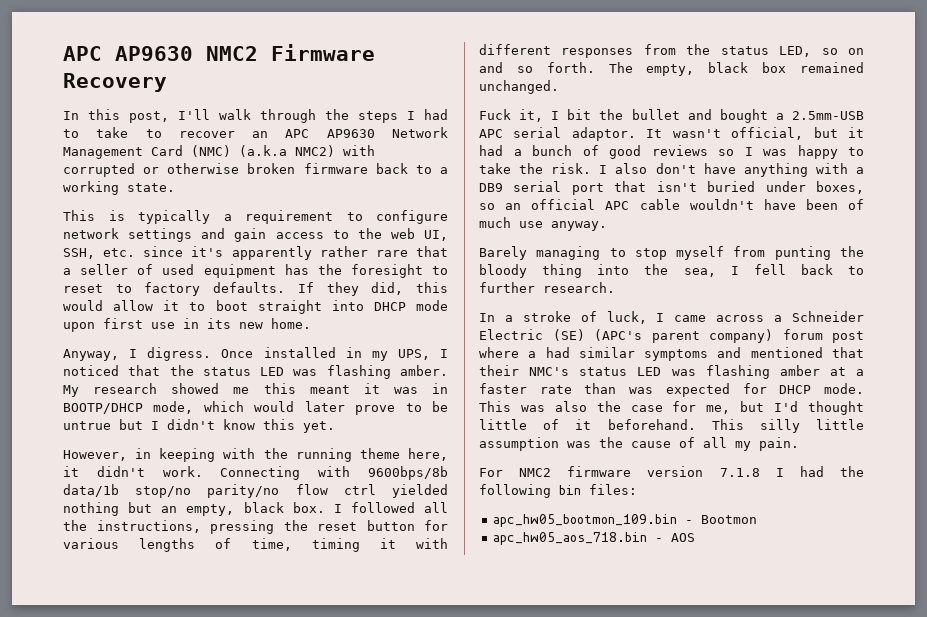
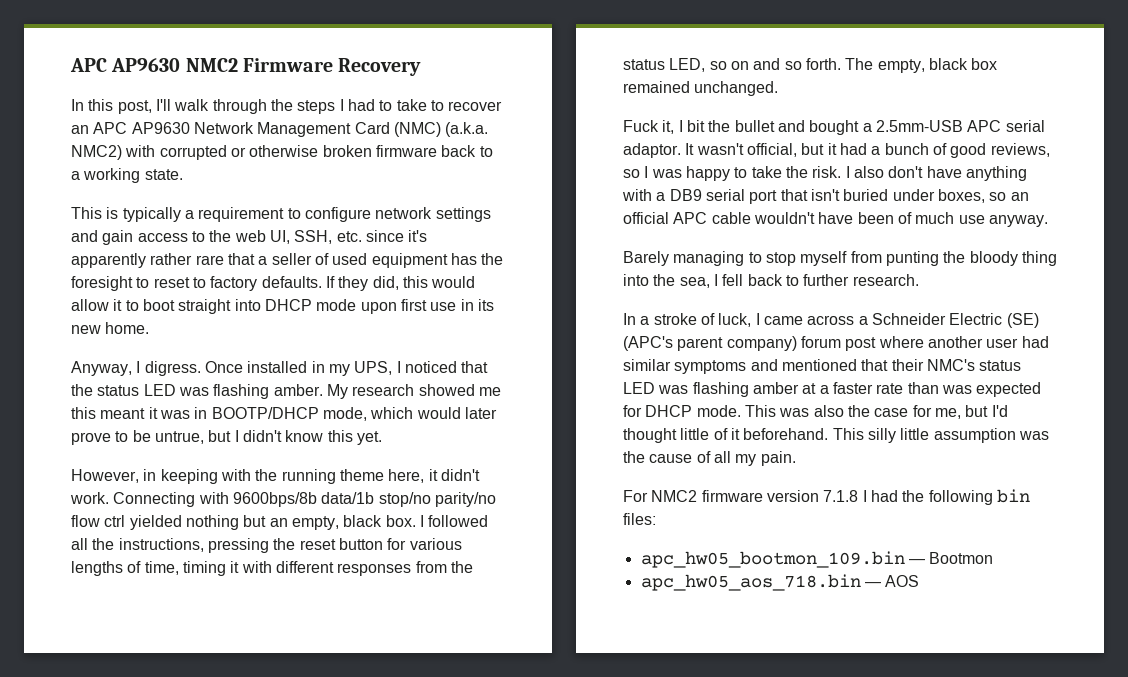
[239,145,287,157] (a.k.a -> [445,122,489,137] (a.k.a.
[63,421,111,430] untrue -> [154,431,204,444] untrue,
[651,145,708,156] reviews -> [990,143,1050,157] reviews,
[528,351,537,358] a -> [927,336,1019,348] another user
[685,520,694,524] - -> [908,559,925,564] —
[655,538,664,542] - -> [864,582,881,587] —

